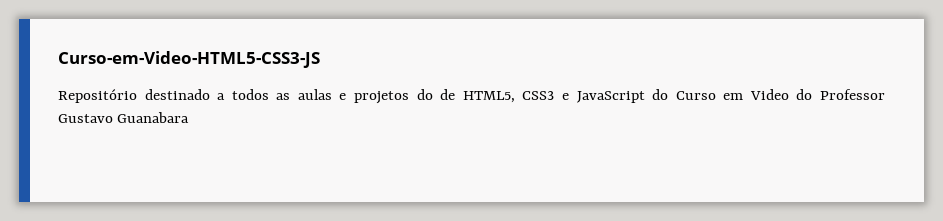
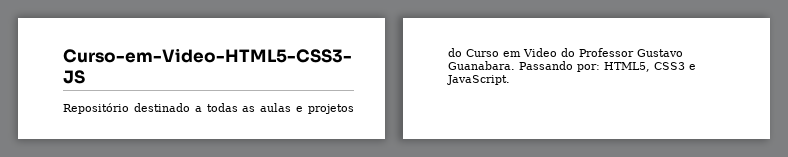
[231,89,269,100] todos -> [206,103,238,112] todas
[440,89,669,103] de HTML5, CSS3 e JavaScript do -> (462, 52) none
[117,112,190,123] Guanabara -> [448,61,696,72] [447,75,510,85] Guanabara. Passando por: HTML5, CSS3 e JavaScript.

